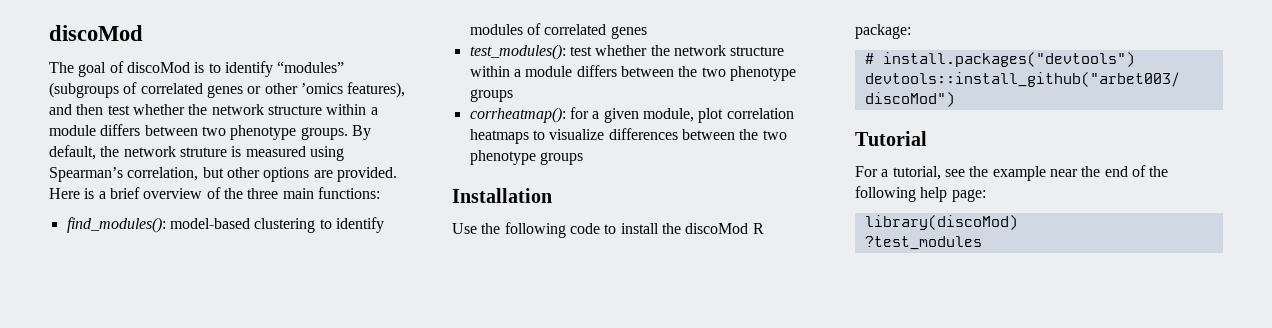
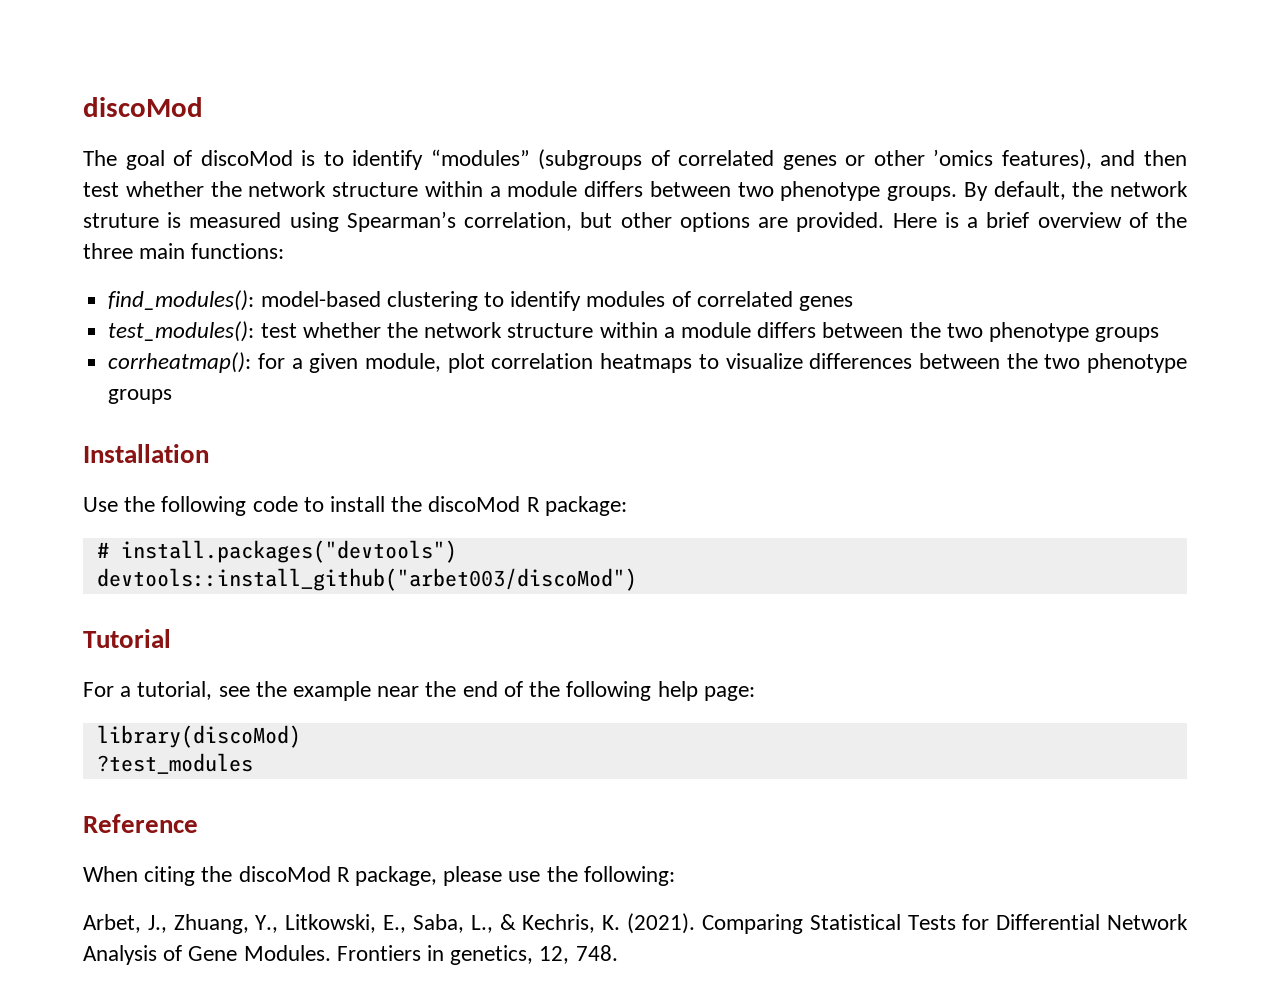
(982, 243) none -> [83,814,198,833] [83,866,675,886] [83,913,1189,934] [83,945,618,965] // Reference // When citing the discoMod R package, please use the following: // Arbet, J., Zhuang, Y., Litkowski, E., Saba, L., & Kechris, K. (2021). Comparing Statistical Tests for Differential Network Analysis of Gene Modules. Frontiers in genetics, 12, 748.

